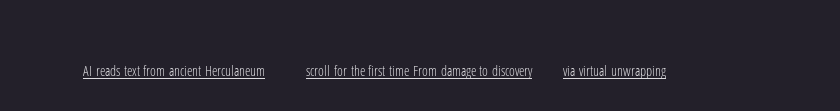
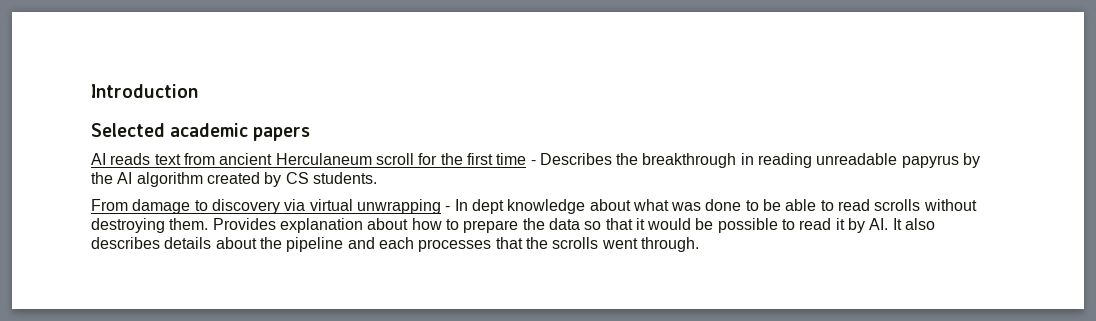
(82, 71) none -> [91,84,198,98] [91,123,311,141] Introduction // Selected academic papers //
(410, 71) none -> [530,153,981,168] [91,172,377,187] - Describes the breakthrough in reading unreadable papyrus by the AI algorithm created by CS students. //
(666, 72) none -> [445,199,977,214] [91,218,936,233] [91,237,699,252] - In dept knowledge about what was done to be able to read scrolls without destroying them. Provides explanation about how to prepare the data so that it would be possible to read it by AI. It also describes details about the pipeline and each processes that the scrolls went through.

